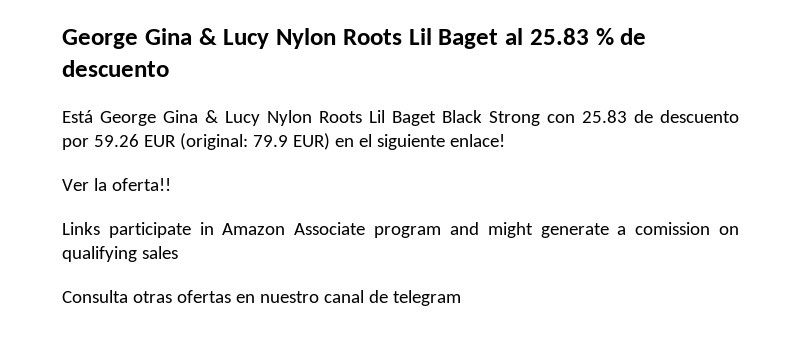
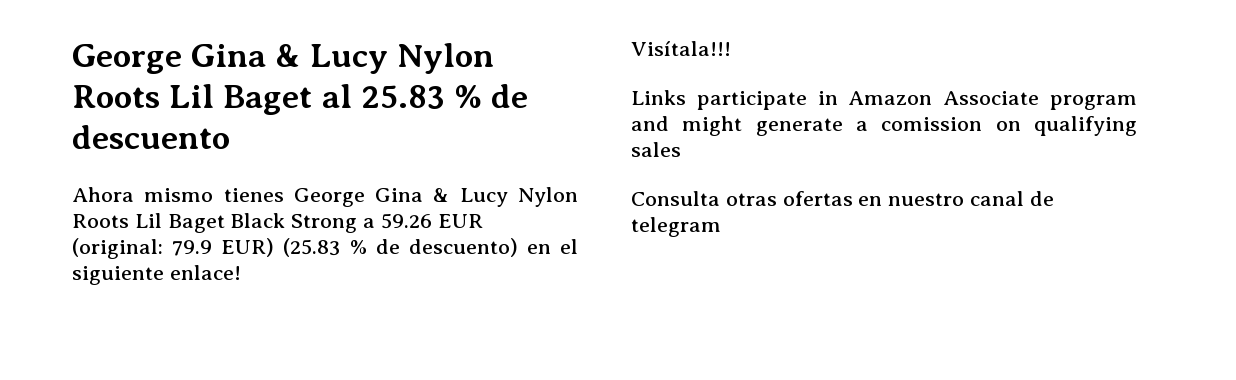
[62,110,93,123] Está -> [72,187,284,202] Ahora mismo tienes
[547,110,739,123] [62,138,89,150] con 25.83 de descuento por -> [363,218,376,228] a
(330, 141) none -> [283,238,518,257] (25.83 % de descuento)
[62,178,171,191] Ver la oferta!! -> [631,41,731,56] Visítala!!!

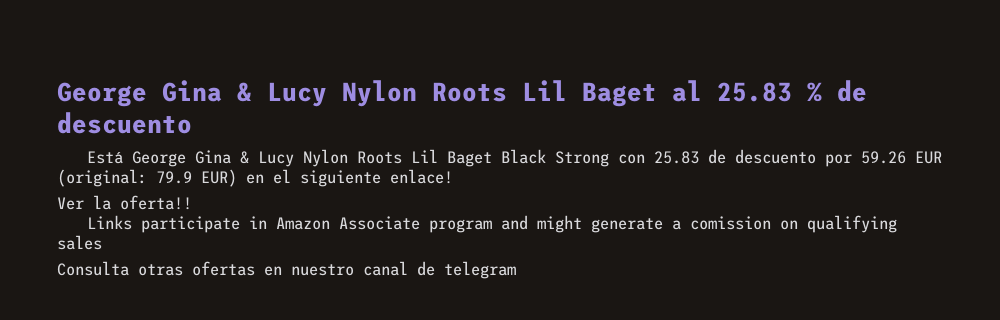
[72,187,284,202] Ahora mismo tienes -> [87,151,124,164] Está
[363,218,376,228] a -> [618,149,853,167] con 25.83 de descuento por
[283,238,518,257] (25.83 % de descuento) -> (237, 178) none
[631,41,731,56] Visítala!!! -> [57,195,192,210] Ver la oferta!!

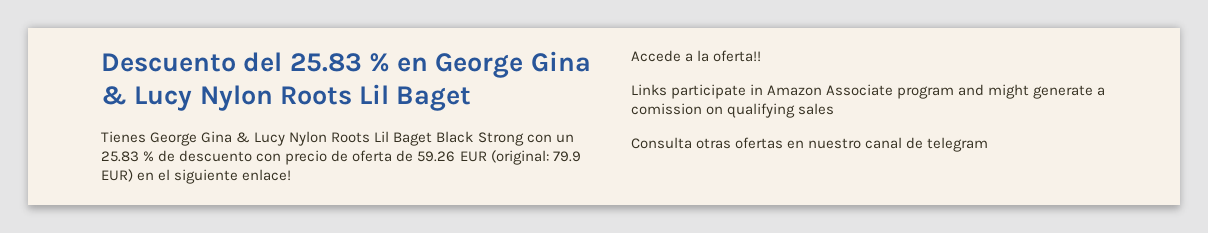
[57,80,867,107] [57,112,192,134] [87,151,124,164] George Gina & Lucy Nylon Roots Lil Baget al 25.83 % de descuento // Está -> [101,51,591,78] [101,84,472,111] [101,131,146,143] Descuento del 25.83 % en George Gina & Lucy Nylon Roots Lil Baget // Tienes
[654,149,853,167] 25.83 de descuento por -> [555,134,574,143] [101,150,414,165] un 25.83 % de descuento con precio de oferta de
[57,197,84,210] Ver -> [631,50,694,62] Accede a

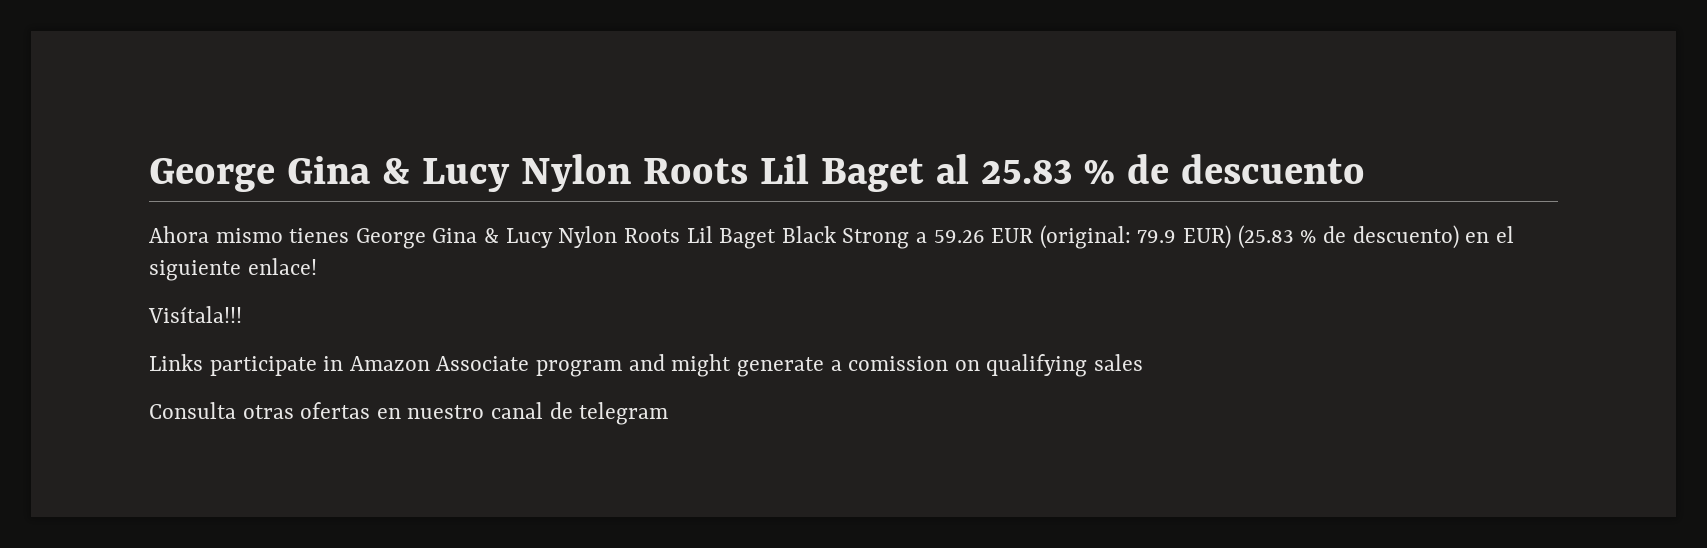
[101,51,591,78] [101,84,472,111] [101,131,146,143] Descuento del 25.83 % en George Gina & Lucy Nylon Roots Lil Baget // Tienes -> [149,154,1366,192] [149,226,350,243] George Gina & Lucy Nylon Roots Lil Baget al 25.83 % de descuento // Ahora mismo tienes
[526,134,574,143] [101,150,414,165] con un 25.83 % de descuento con precio de oferta de -> [915,232,927,243] a
(133, 175) none -> [1237,225,1459,249] (25.83 % de descuento)
[631,50,762,62] Accede a la oferta!! -> [148,306,242,323] Visítala!!!

